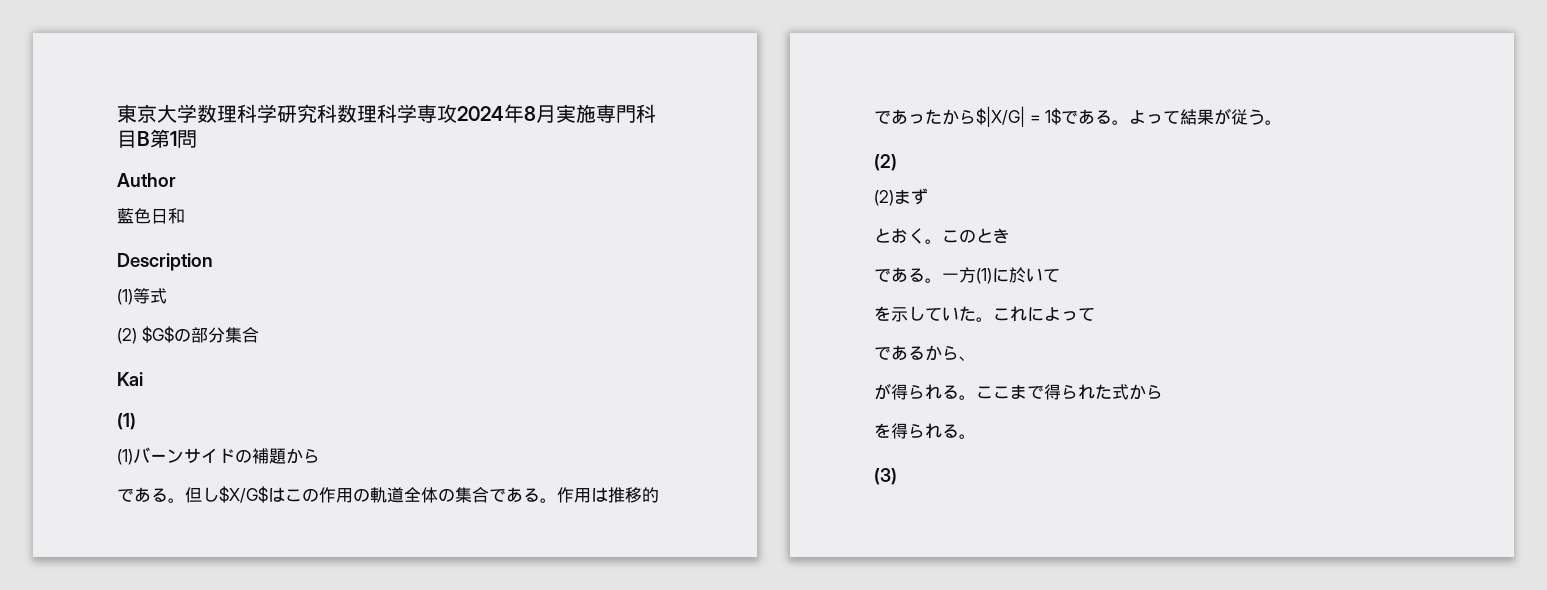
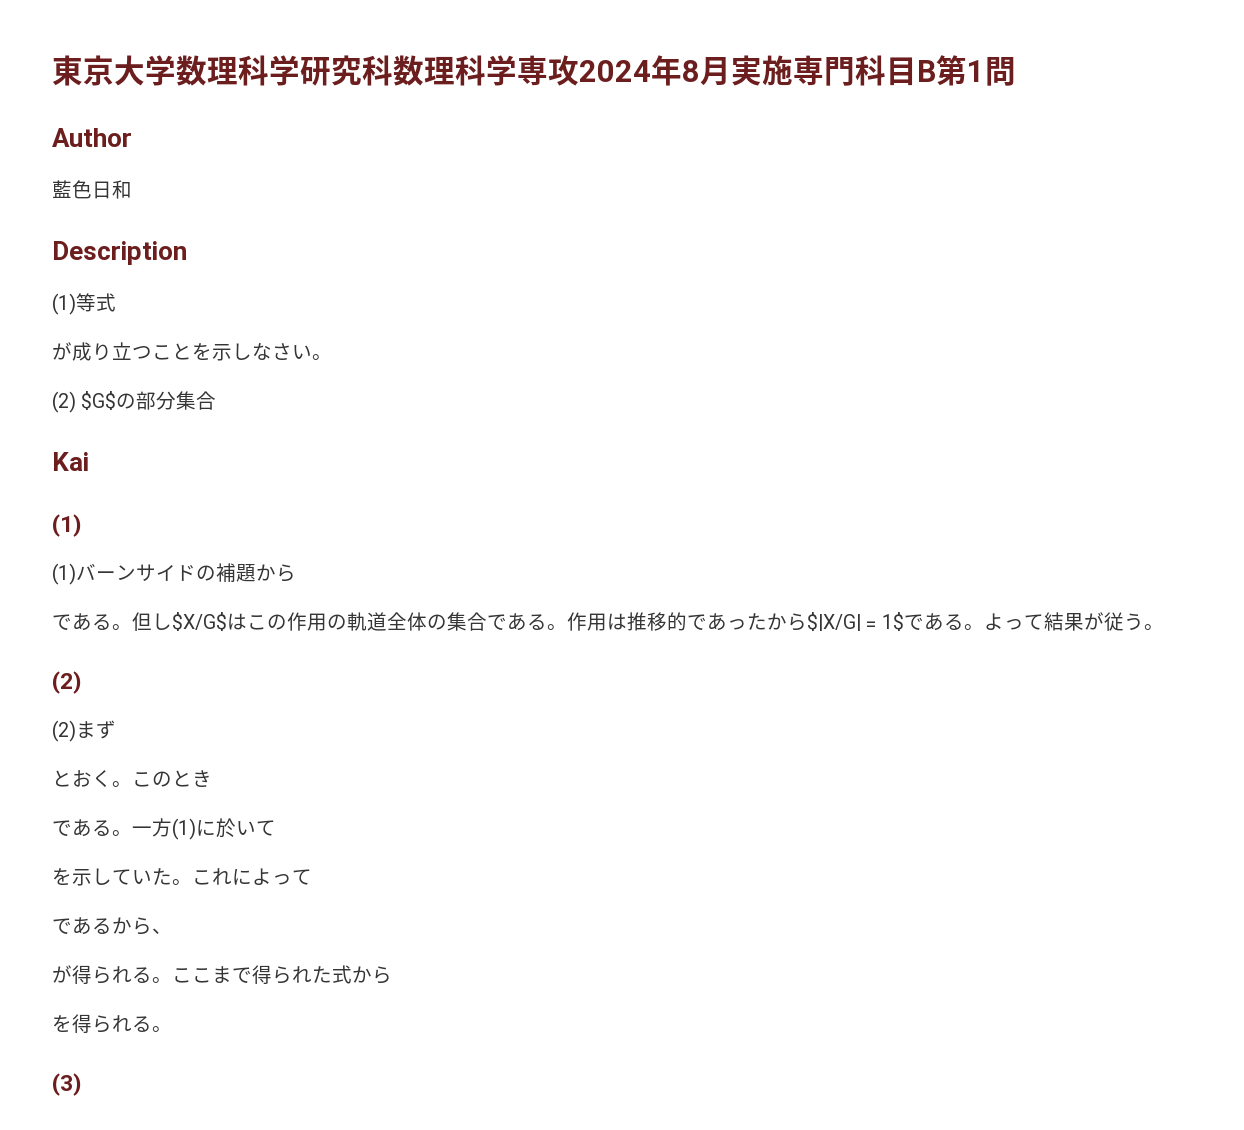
(167, 296) none -> [52,342,332,361] // が成り立つことを示しなさい。

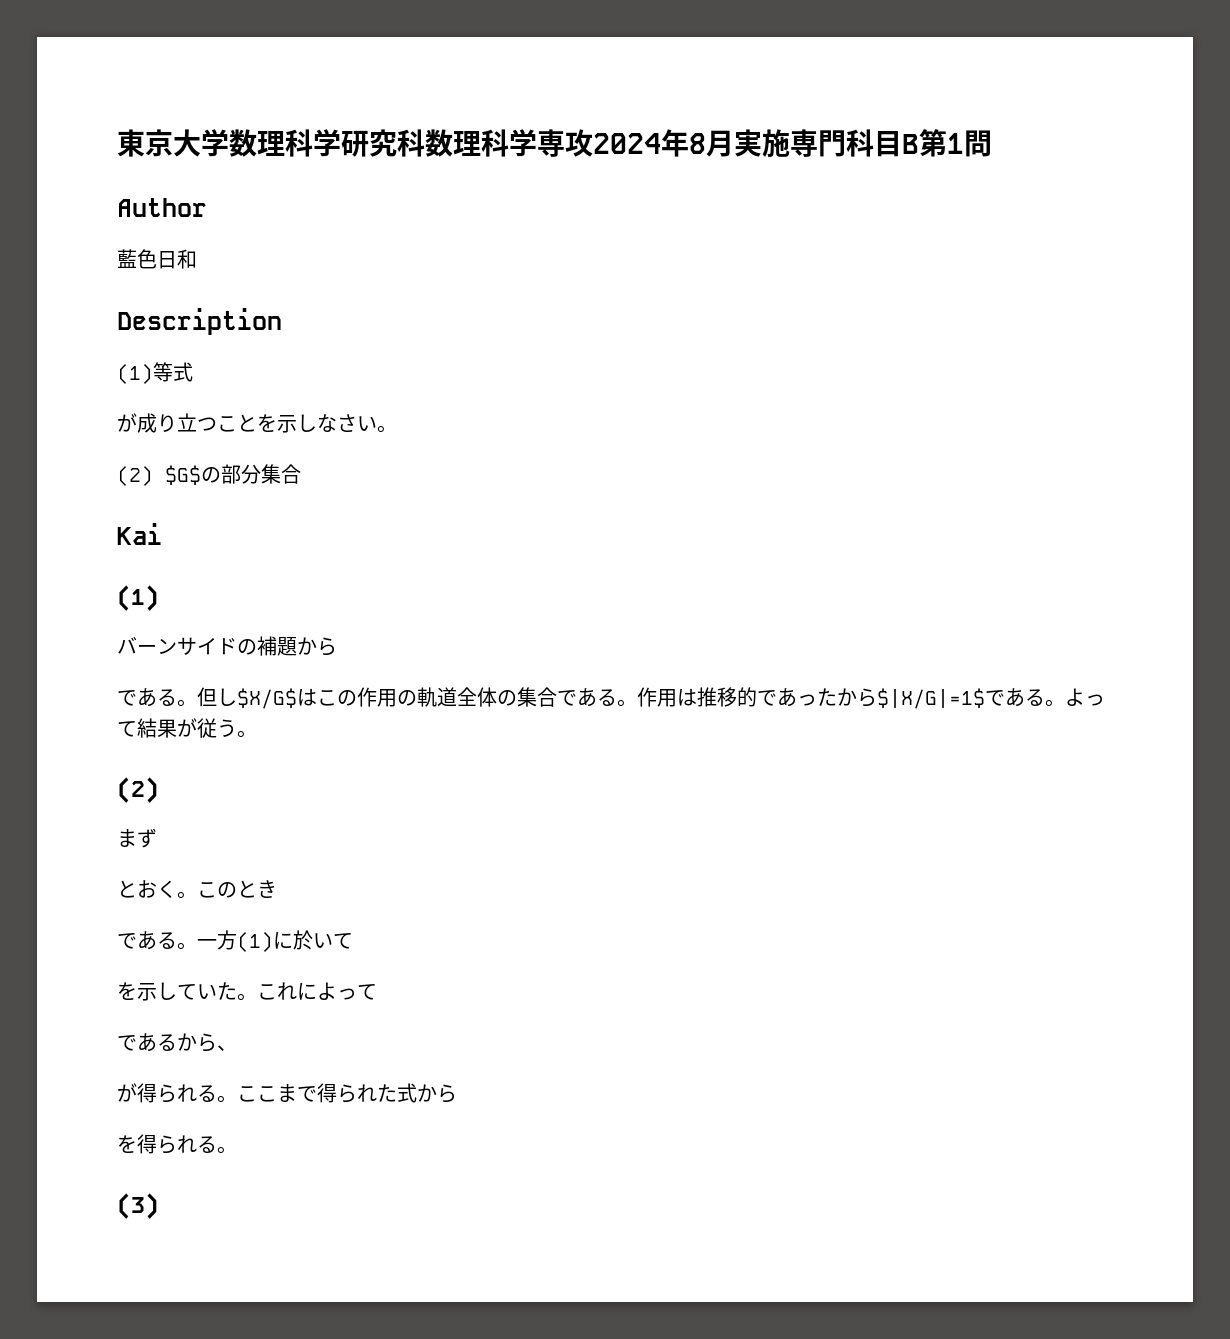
[52,563,76,585] (1) -> (159, 598) none
[807,612,904,631] $|X/G| = 1$ -> [877,688,985,709] $|X/G|=1$
[52,720,76,742] (2) -> (159, 790) none

